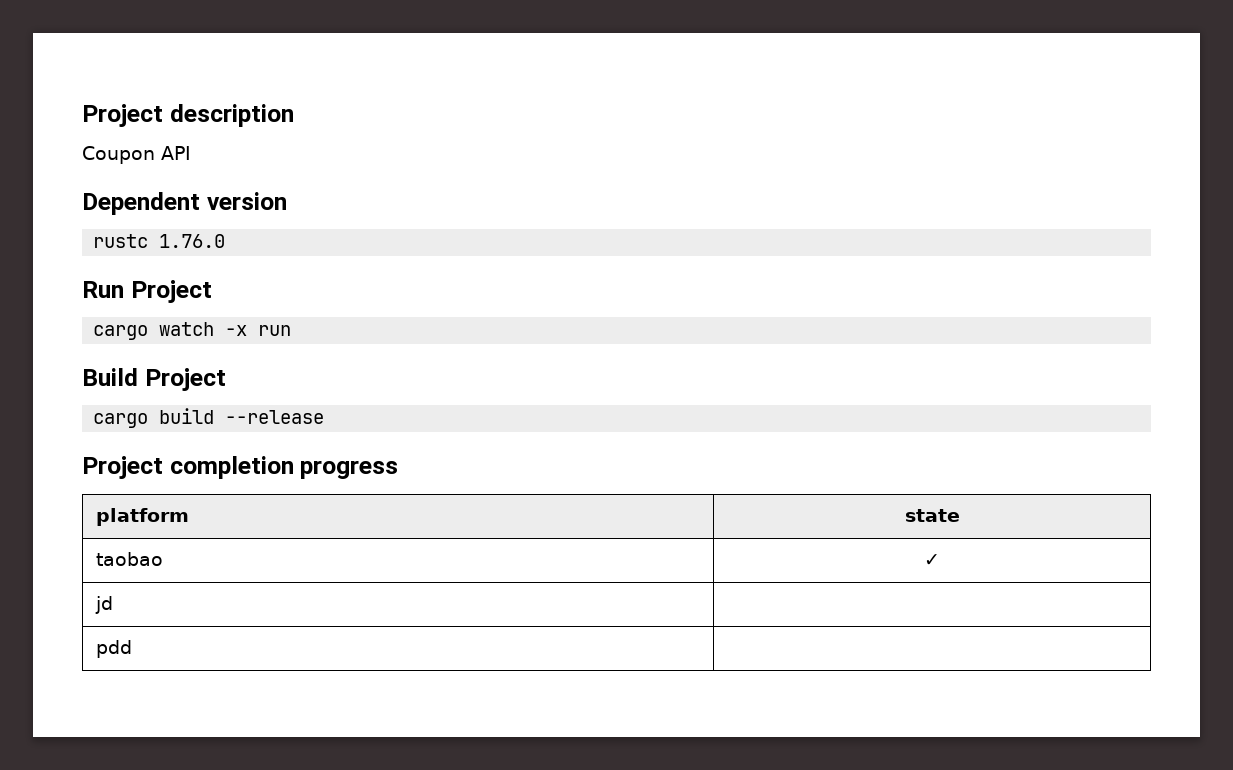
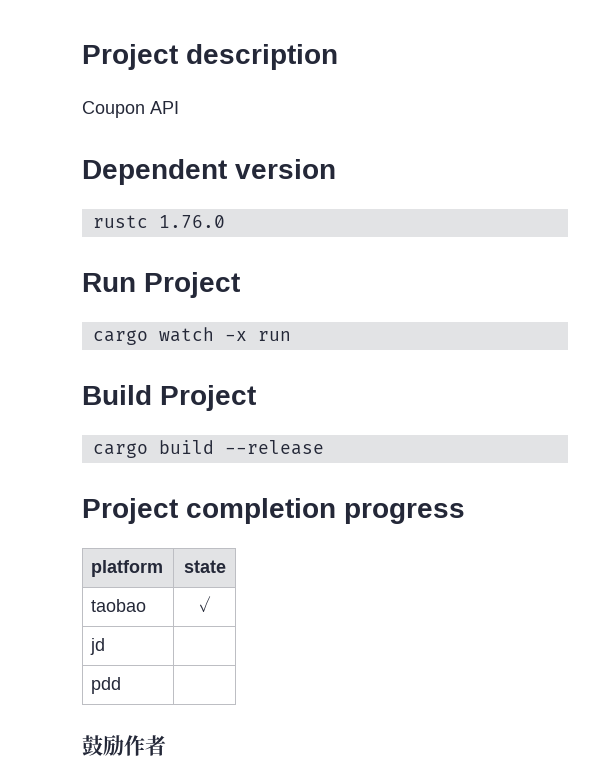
(133, 649) none -> [82,735,166,756] // 鼓励作者

